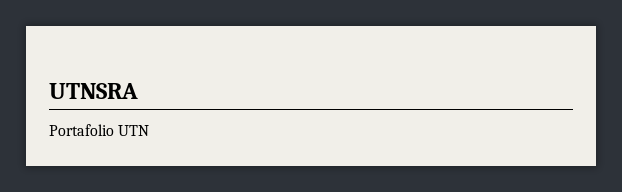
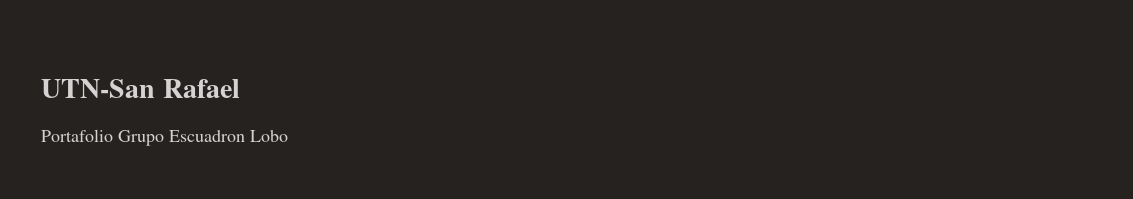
[49,83,138,99] UTNSRA -> [41,79,240,98] UTN-San Rafael
[118,125,150,136] UTN -> [118,130,288,146] Grupo Escuadron Lobo

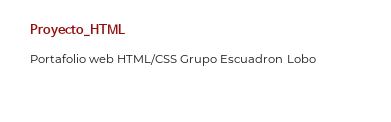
[41,79,240,98] UTN-San Rafael -> [30,24,125,38] Proyecto_HTML
(113, 135) none -> [89,54,178,65] web HTML/CSS

